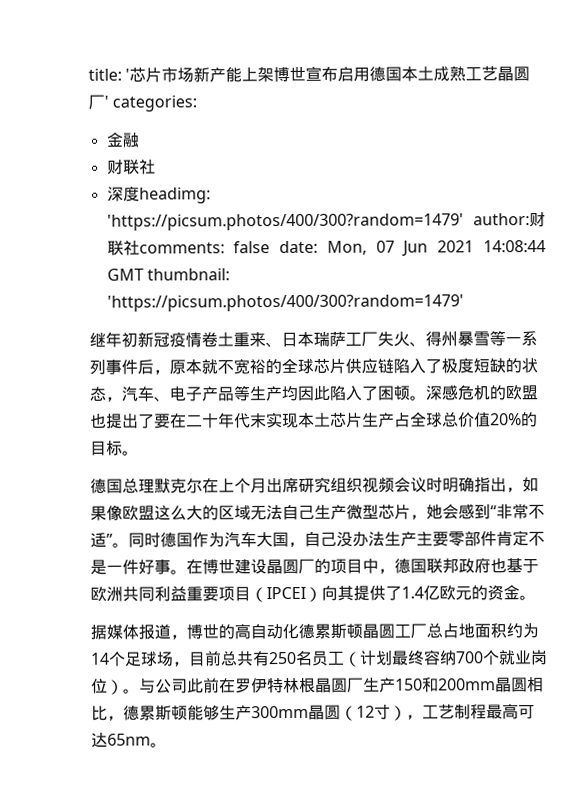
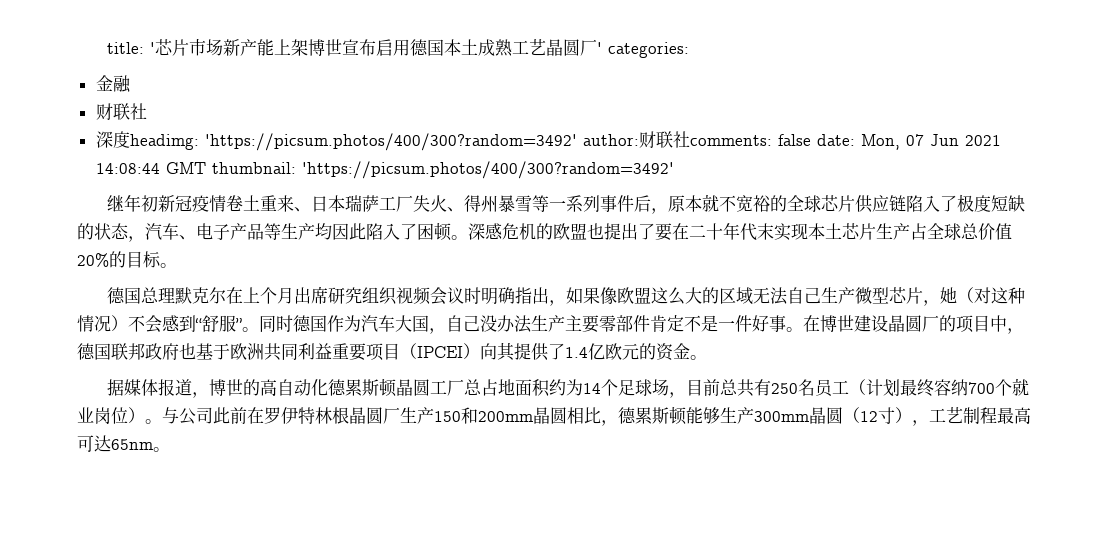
[106,213,464,231] 'https://picsum.photos/400/300?random=1479' -> [204,133,577,151] 'https://picsum.photos/400/300?random=3492'
[106,294,464,312] 'https://picsum.photos/400/300?random=1479' -> [301,161,674,179] 'https://picsum.photos/400/300?random=3492'
(443, 512) none -> [957,287,1026,304] [77,315,145,332] （对这种情况）不
[496,504,545,520] [90,532,107,548] 非常不适 -> [202,315,236,332] 舒服

